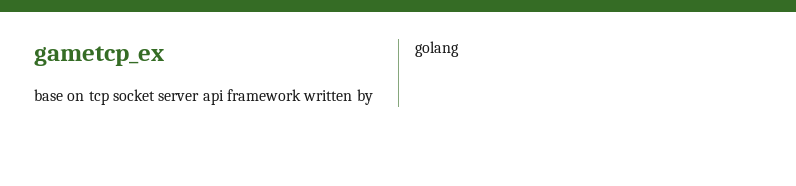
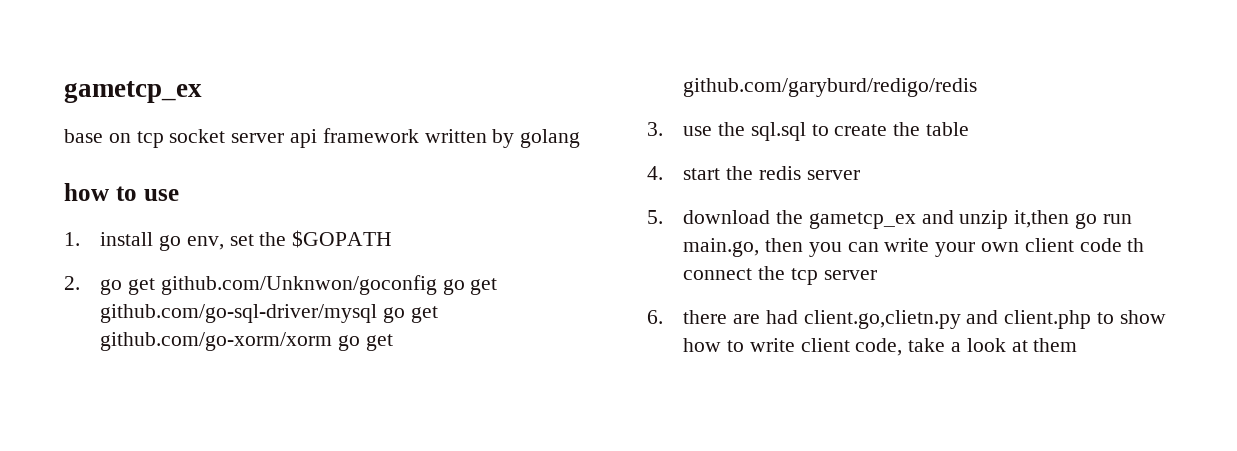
(459, 49) none -> [64,183,179,201] [64,230,393,251] [64,275,498,295] [100,304,438,323] [100,332,393,351] [683,78,978,97] [647,122,970,141] [647,166,860,180] [647,210,1132,229] [683,238,1145,257] [683,266,877,285] [647,310,1166,329] [683,338,1078,356] // how to use // 1. install go env, set the $GOPATH // 2. go get github.com/Unknwon/goconfig go get github.com/go-sql-driver/mysql go get github.com/go-xorm/xorm go get github.com/garyburd/redigo/redis // 3. use the sql.sql to create the table // 4. start the redis server // 5. download the gametcp_ex and unzip it,then go run main.go, then you can write your own client code th connect the tcp server // 6. there are had client.go,clietn.py and client.php to show how to write client code, take a look at them

